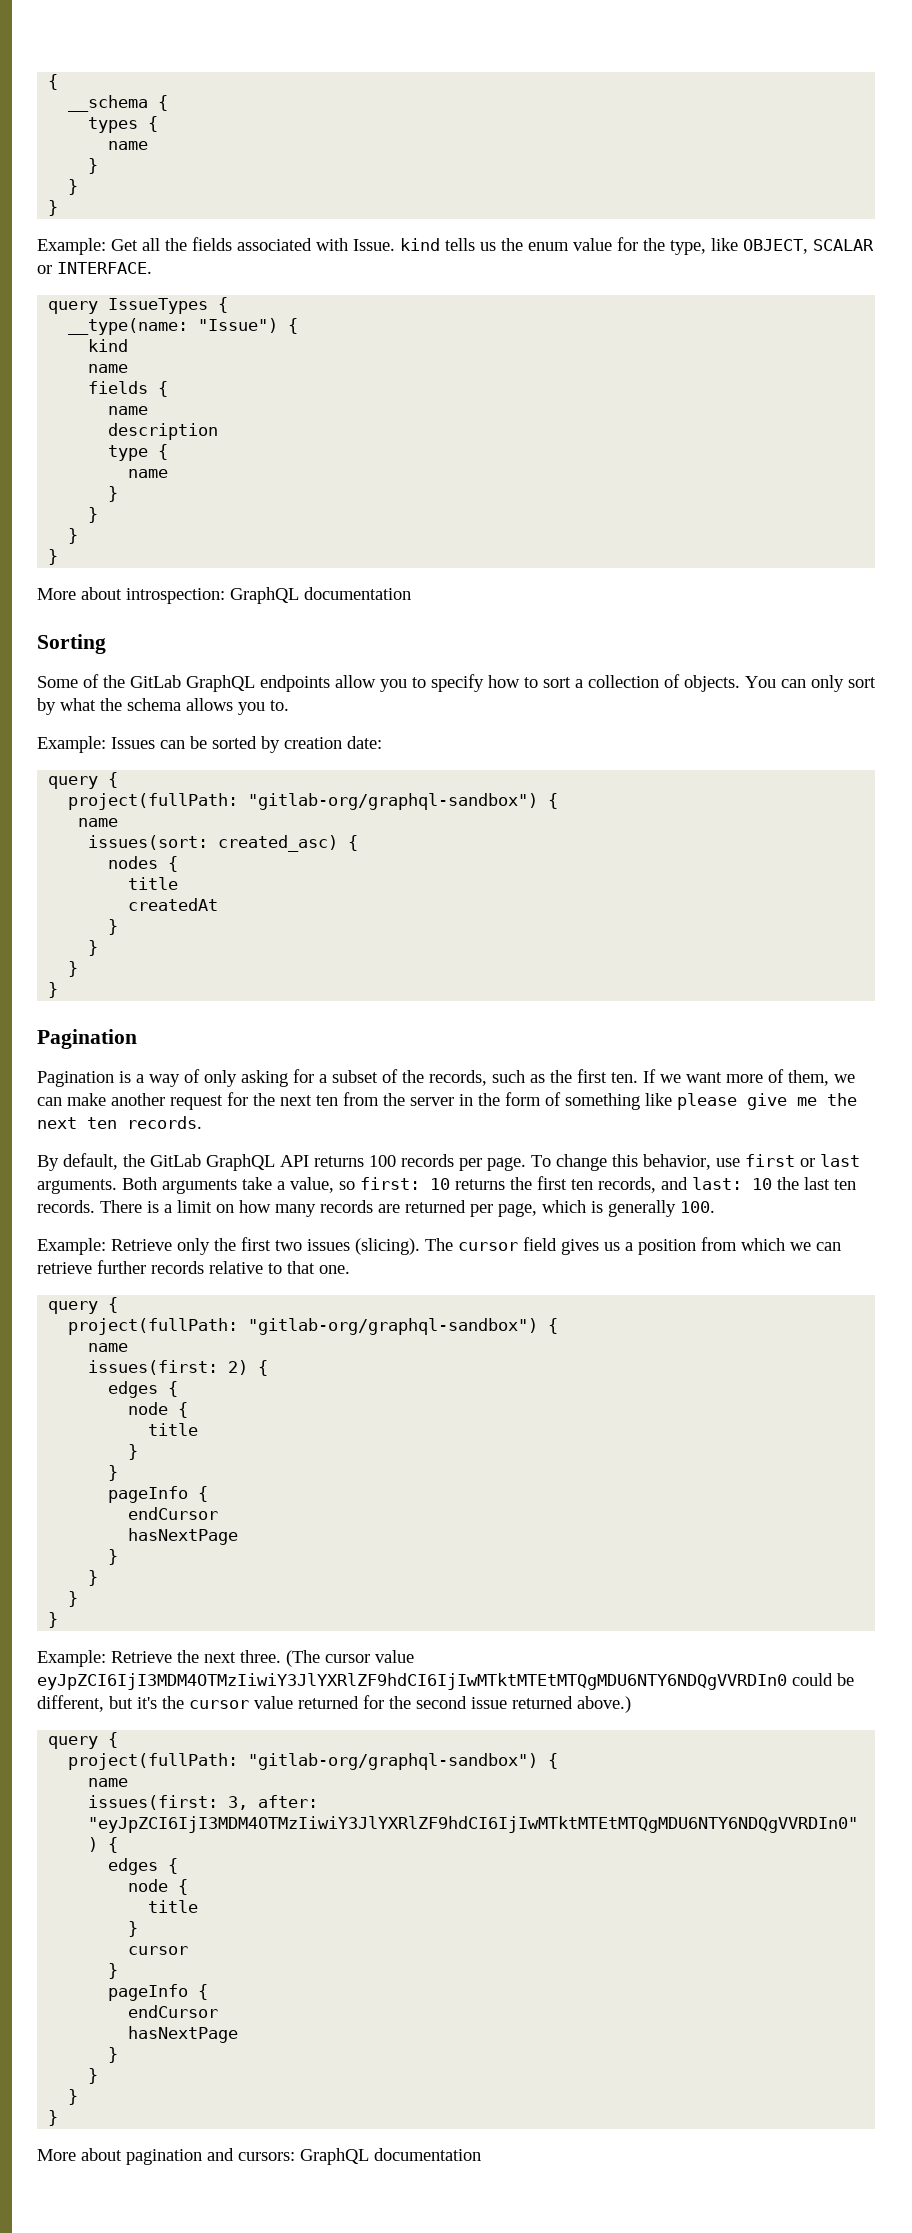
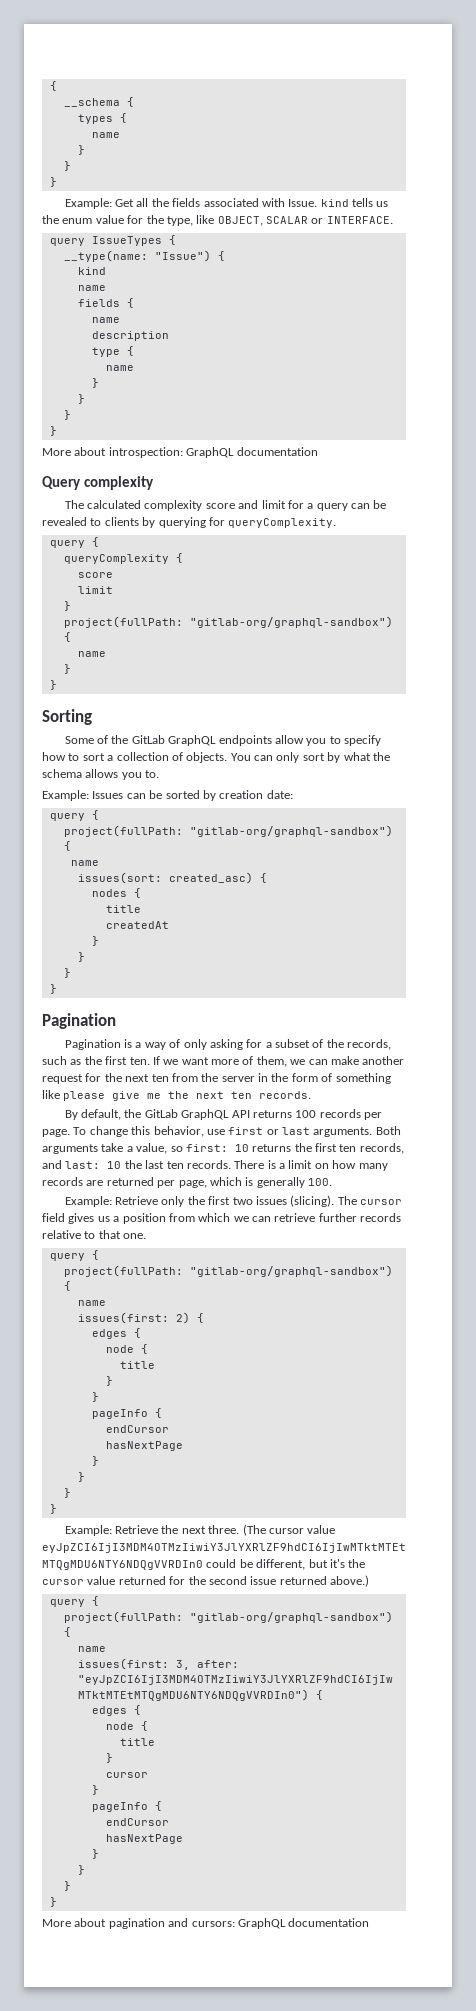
(411, 593) none -> [42,476,154,490] [64,500,387,511] [42,517,337,528] [49,537,99,548] [63,553,183,564] [77,572,113,578] [77,586,113,594] [63,601,71,611] [63,616,393,628] [63,632,71,642] [77,651,106,657] [63,664,71,674] [49,680,57,690] // Query complexity // The calculated complexity score and limit for a query can be revealed to clients by querying for queryComplexity. // query { // queryComplexity { // score // limit // } // project(fullPath: "gitlab-org/graphql-sandbox") { // name // } // }

